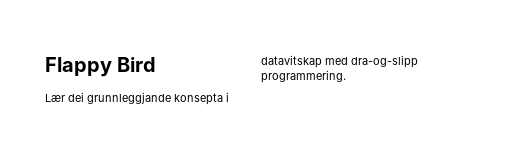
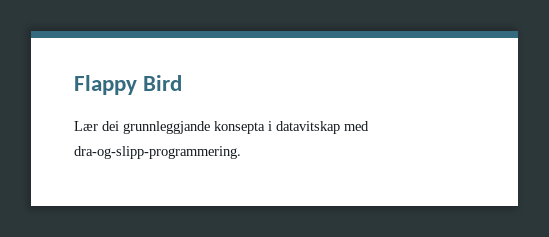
[351,55,418,68] [261,70,346,83] dra-og-slipp programmering. -> [74,146,241,159] dra-og-slipp-programmering.

